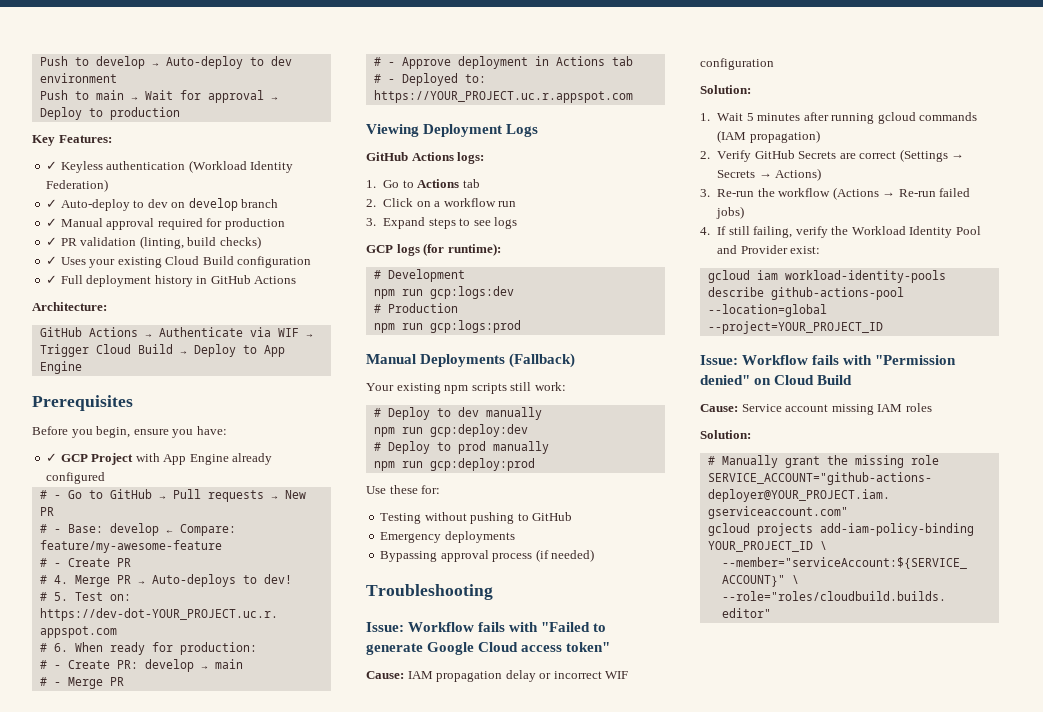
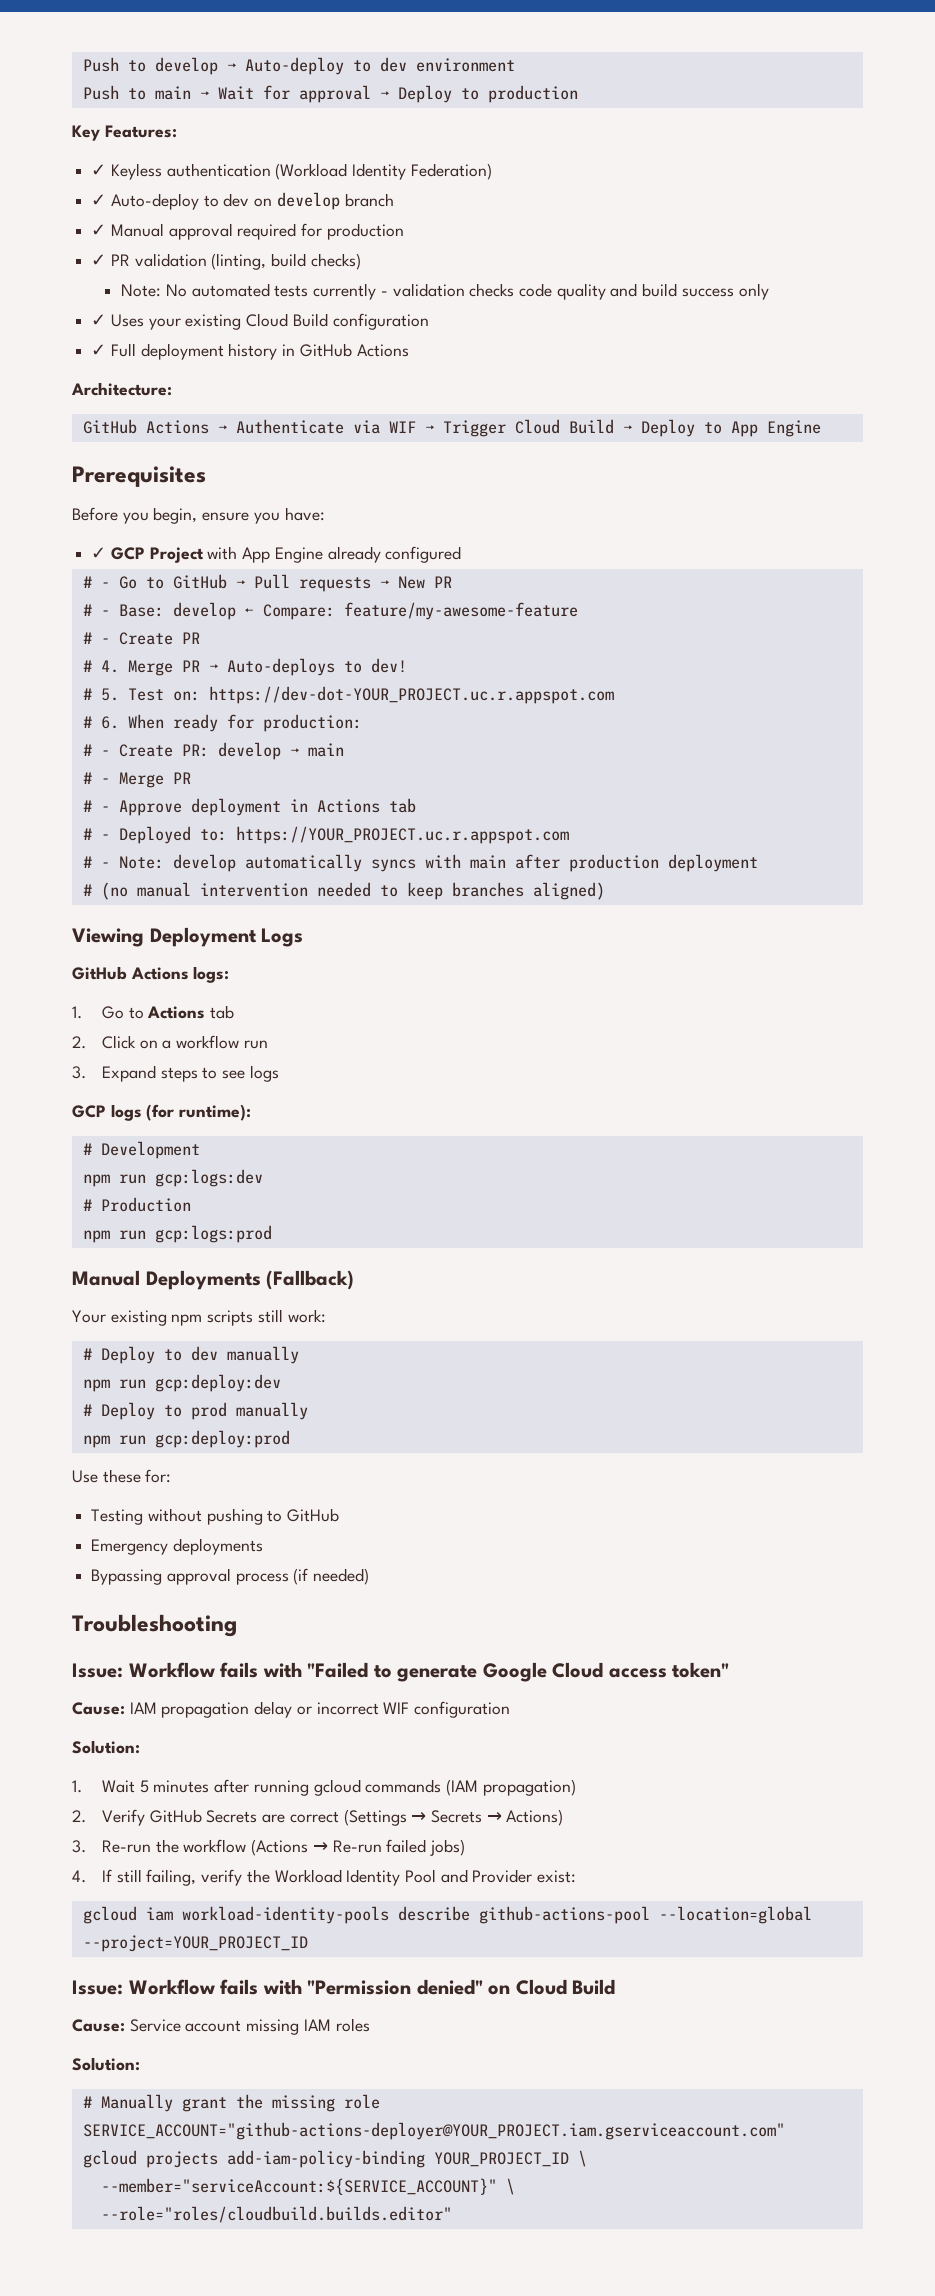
(261, 242) none -> [121,283,769,300] // Note: No automated tests currently - validation checks code quality and build success only
(633, 96) none -> [82,854,758,872] [82,882,605,900] // # - Note: develop automatically syncs with main after production deployment // # (no manual intervention needed to keep branches aligned)

